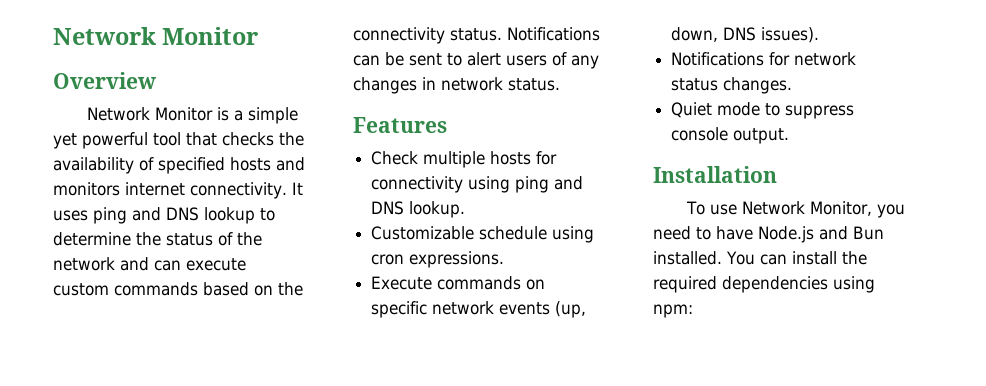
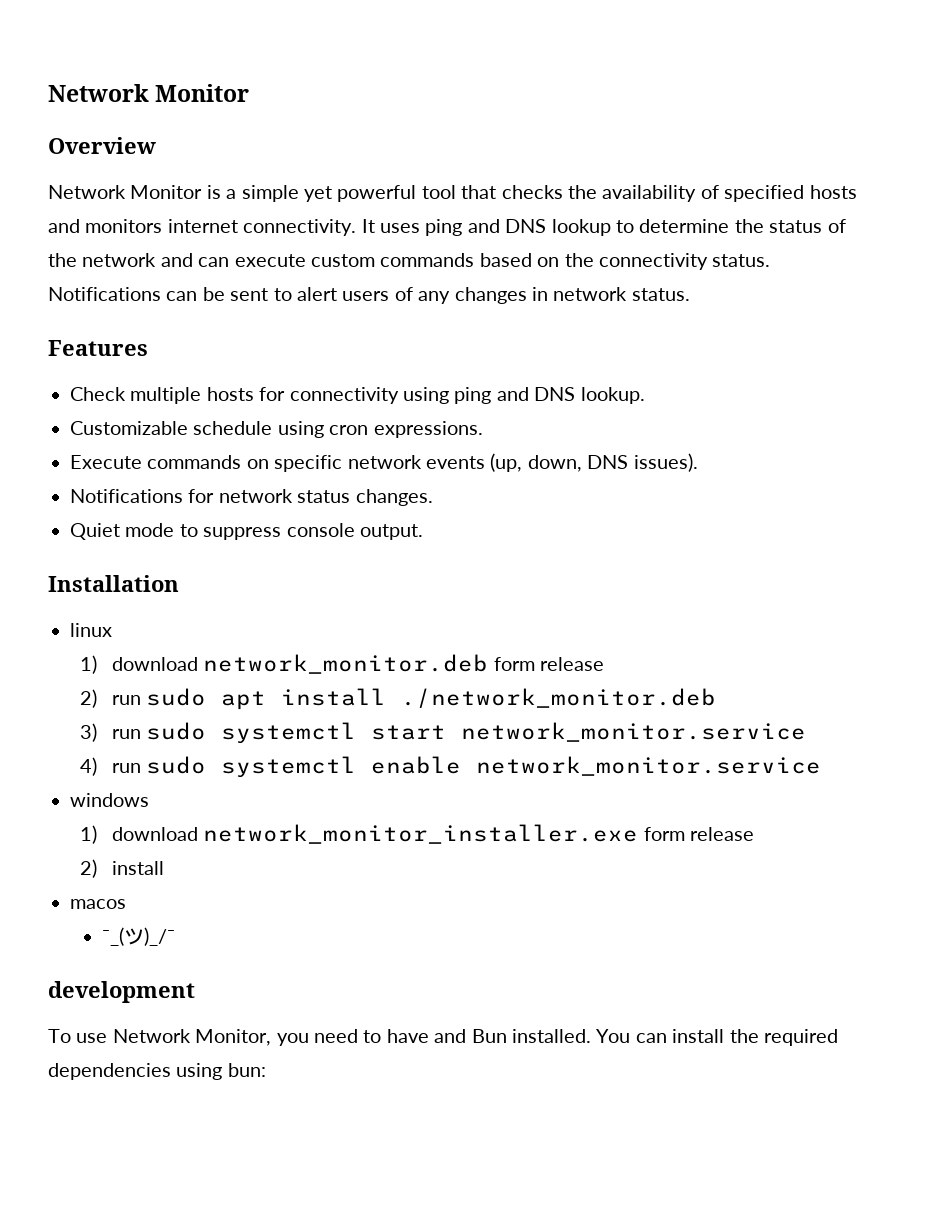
(777, 174) none -> [70,623,112,637] [79,654,605,674] [79,688,717,710] [79,722,807,744] [79,756,822,778] [70,793,149,807] [79,824,755,844] [79,859,164,878] [70,899,126,909] [101,927,175,946] [48,981,195,1003] // linux // 1) download network_monitor.deb form release // 2) run sudo apt install ./network_monitor.deb // 3) run sudo systemctl start network_monitor.service // 4) run sudo systemctl enable network_monitor.service // windows // 1) download network_monitor_installer.exe form release // 2) install // macos // ¯_(ツ)_/¯ // development
[758,226,814,243] Node.js -> (429, 1036) none
[653,304,693,318] npm: -> [227,1063,266,1077] bun:

